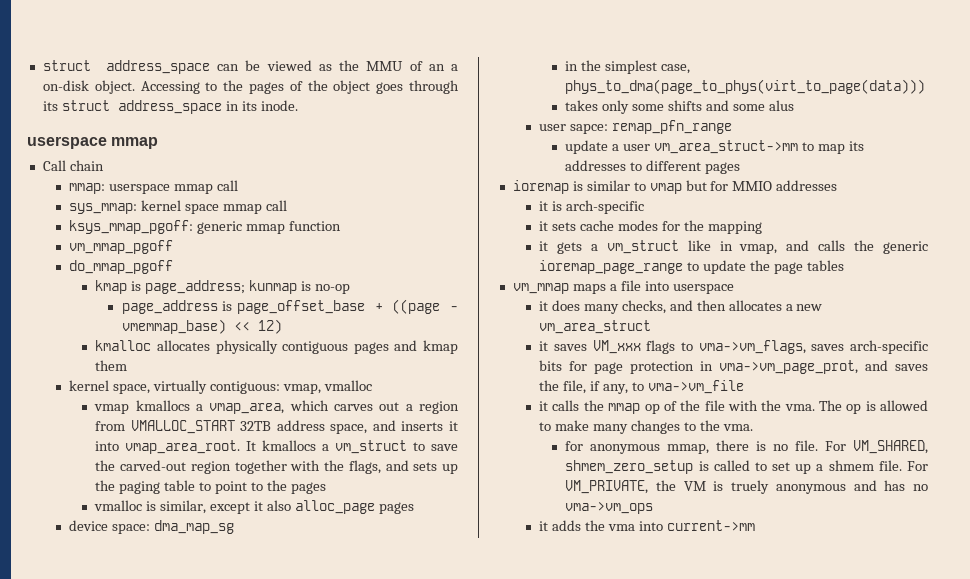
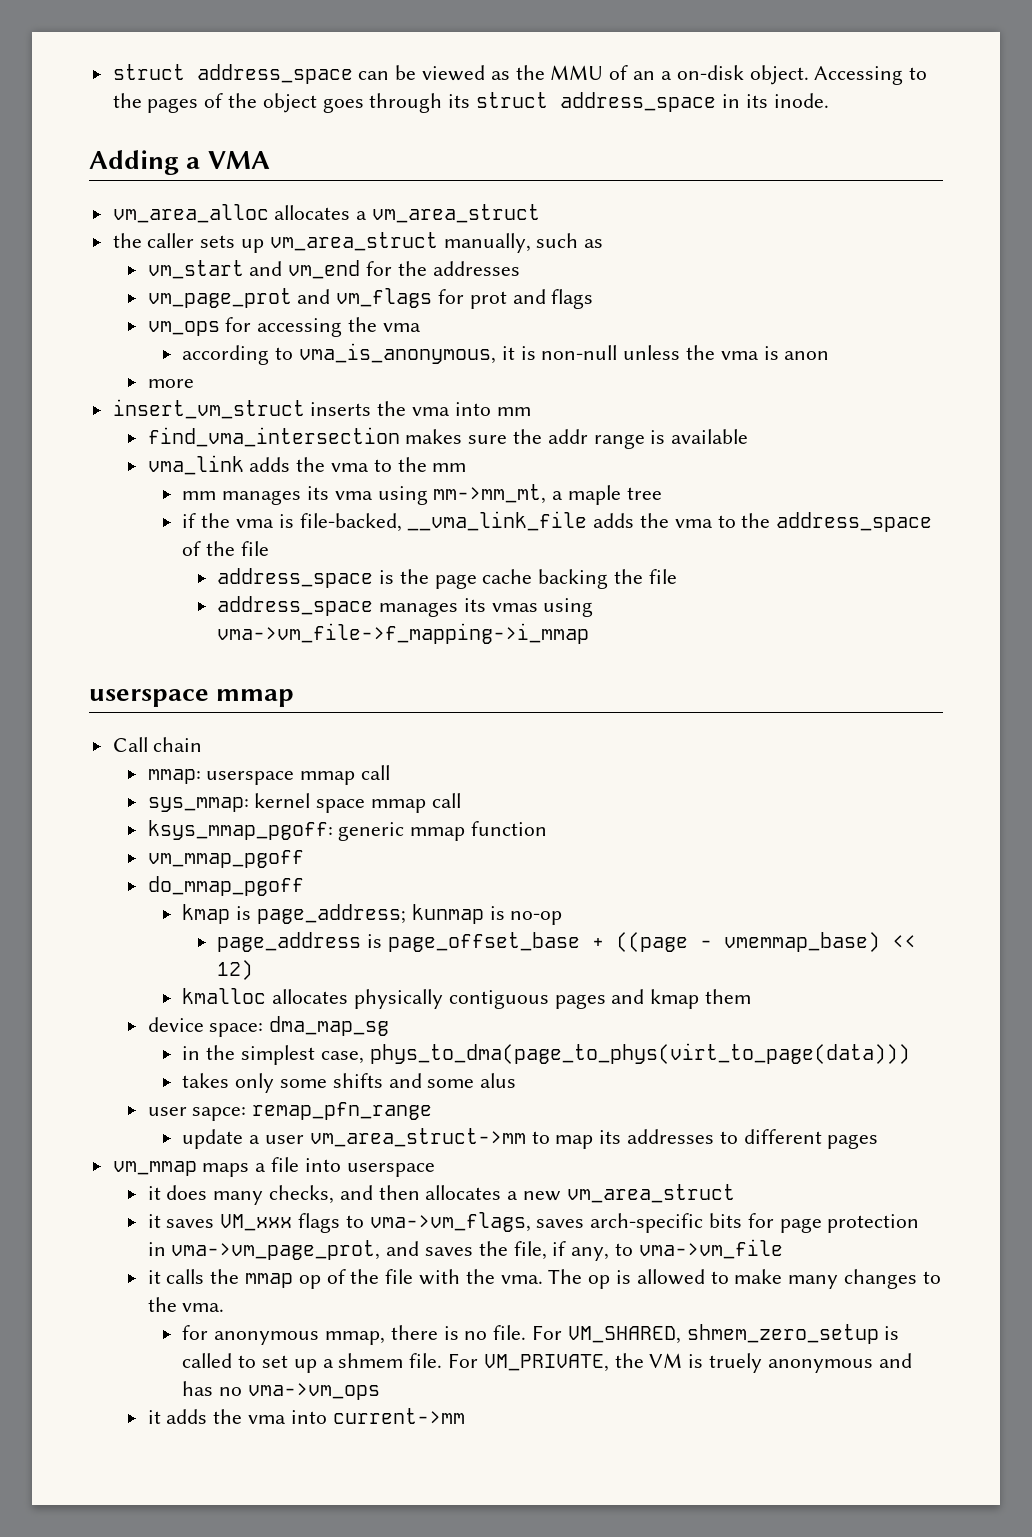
(298, 105) none -> [89,150,270,175] [112,204,541,223] [112,232,604,253] [147,260,520,279] [147,288,594,309] [147,317,421,337] [182,343,830,365] [147,379,194,388] [112,399,531,419] [147,427,749,449] [147,455,467,475] [182,484,662,505] [182,511,933,532] [182,541,269,556] [217,568,677,589] [217,596,594,617] [217,623,590,644] // Adding a VMA // vm_area_alloc allocates a vm_area_struct // the caller sets up vm_area_struct manually, such as // vm_start and vm_end for the addresses // vm_page_prot and vm_flags for prot and flags // vm_ops for accessing the vma // according to vma_is_anonymous, it is non-null unless the vma is anon // more // insert_vm_struct inserts the vma into mm // find_vma_intersection makes sure the addr range is available // vma_link adds the vma to the mm // mm manages its vma using mm->mm_mt, a maple tree // if the vma is file-backed, __vma_link_file adds the vma to the address_space of the file // address_space is the page cache backing the file // address_space manages its vmas using vma->vm_file->f_mapping->i_mmap
[69,380,372,394] [94,400,459,414] [95,420,459,434] [95,440,458,454] [95,460,459,474] [95,480,326,494] [94,500,414,514] // kernel space, virtually contiguous: vmap, vmalloc // vmap kmallocs a vmap_area, which carves out a region from VMALLOC_START 32TB address space, and inserts it into vmap_area_root. It kmallocs a vm_struct to save the carved-out region together with the flags, and sets up the paging table to point to the pages // vmalloc is similar, except it also alloc_page pages -> (751, 996) none
[512,180,838,194] [539,200,644,214] [539,220,762,234] [539,240,929,254] [539,260,844,274] // ioremap is similar to vmap but for MMIO addresses // it is arch-specific // it sets cache modes for the mapping // it gets a vm_struct like in vmap, and calls the generic ioremap_page_range to update the page tables -> (879, 1141) none

